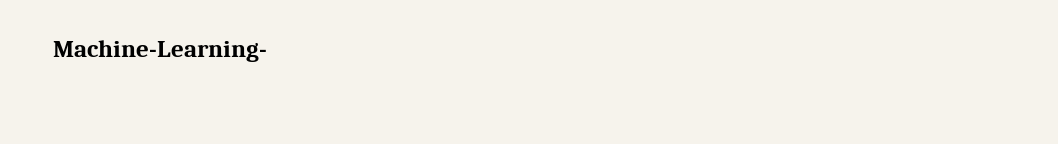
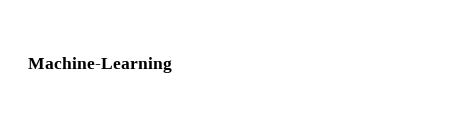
[53,40,267,62] Machine-Learning- -> [28,57,172,73] Machine-Learning

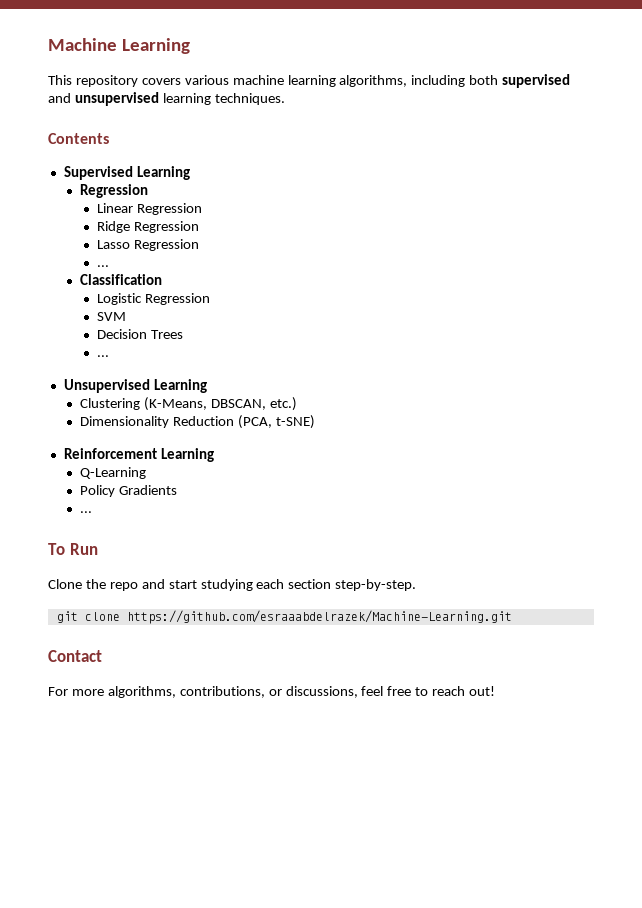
[28,57,172,73] Machine-Learning -> [48,38,190,54] [48,74,571,88] [48,92,285,106] [48,133,109,144] [63,166,190,180] [80,184,149,198] [96,203,202,215] [96,221,199,233] [96,239,199,251] [96,265,109,267] [80,274,163,285] [96,293,210,305] [96,312,126,321] [96,329,183,339] [96,355,109,357] [63,379,207,393] [80,397,298,411] [80,415,316,429] [63,448,214,462] [80,467,147,479] [80,485,178,497] [80,511,93,513] [48,543,98,555] [48,579,417,591] [56,610,512,624] [48,650,102,662] [48,686,496,698] Machine Learning // This repository covers various machine learning algorithms, including both supervised and unsupervised learning techniques. // Contents // Supervised Learning // Regression // Linear Regression // Ridge Regression // Lasso Regression // ... // Classification // Logistic Regression // SVM // Decision Trees // ... // Unsupervised Learning // Clustering (K-Means, DBSCAN, etc.) // Dimensionality Reduction (PCA, t-SNE) // Reinforcement Learning // Q-Learning // Policy Gradients // ... // To Run // Clone the repo and start studying each section step-by-step. // git clone https://github.com/esraaabdelrazek/Machine-Learning.git // Contact // For more algorithms, contributions, or discussions, feel free to reach out!

